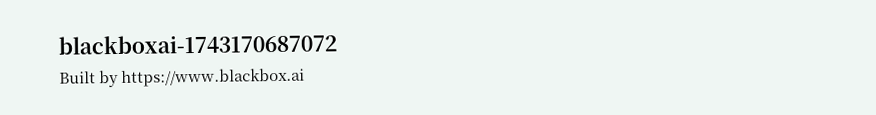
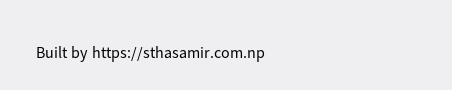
[58,33,337,55] blackboxai-1743170687072 // -> (36, 52) none
[121,67,306,87] https://www.blackbox.ai -> [91,46,265,62] https://sthasamir.com.np

